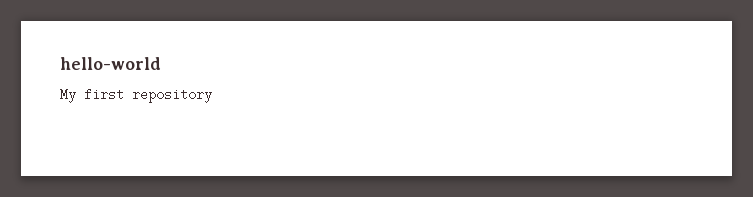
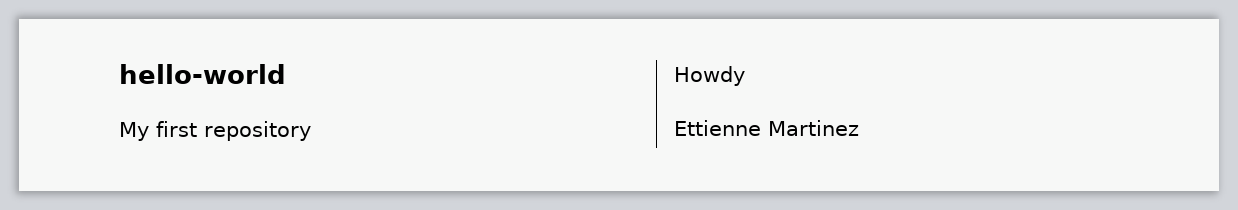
(212, 95) none -> [674,66,745,86] [674,120,859,136] // Howdy // Ettienne Martinez

